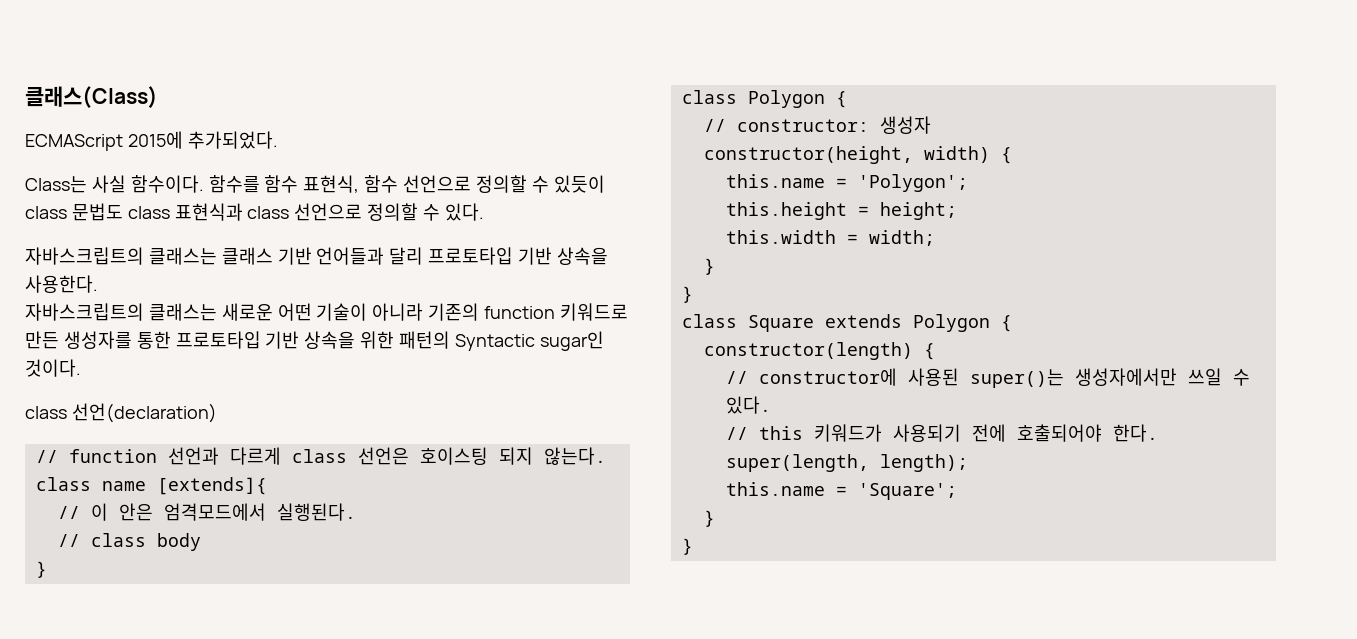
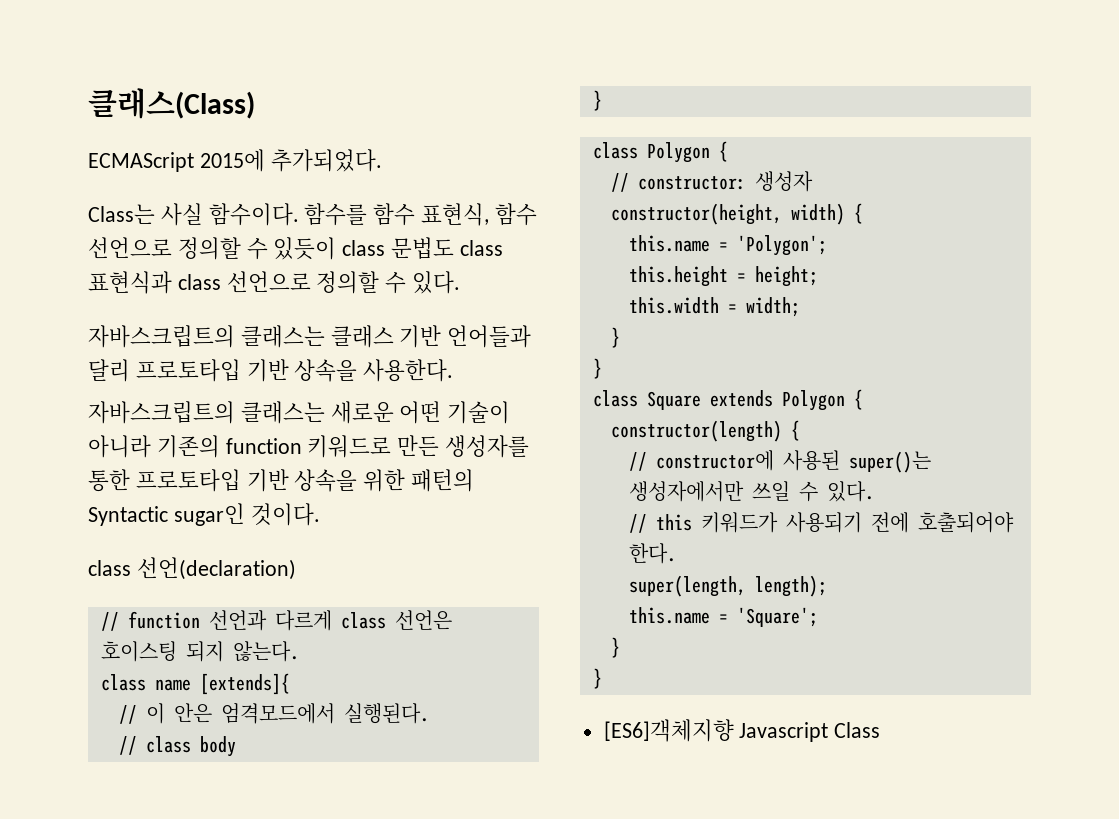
(693, 546) none -> [603,719,881,742] // [ES6]객체지향 Javascript Class

